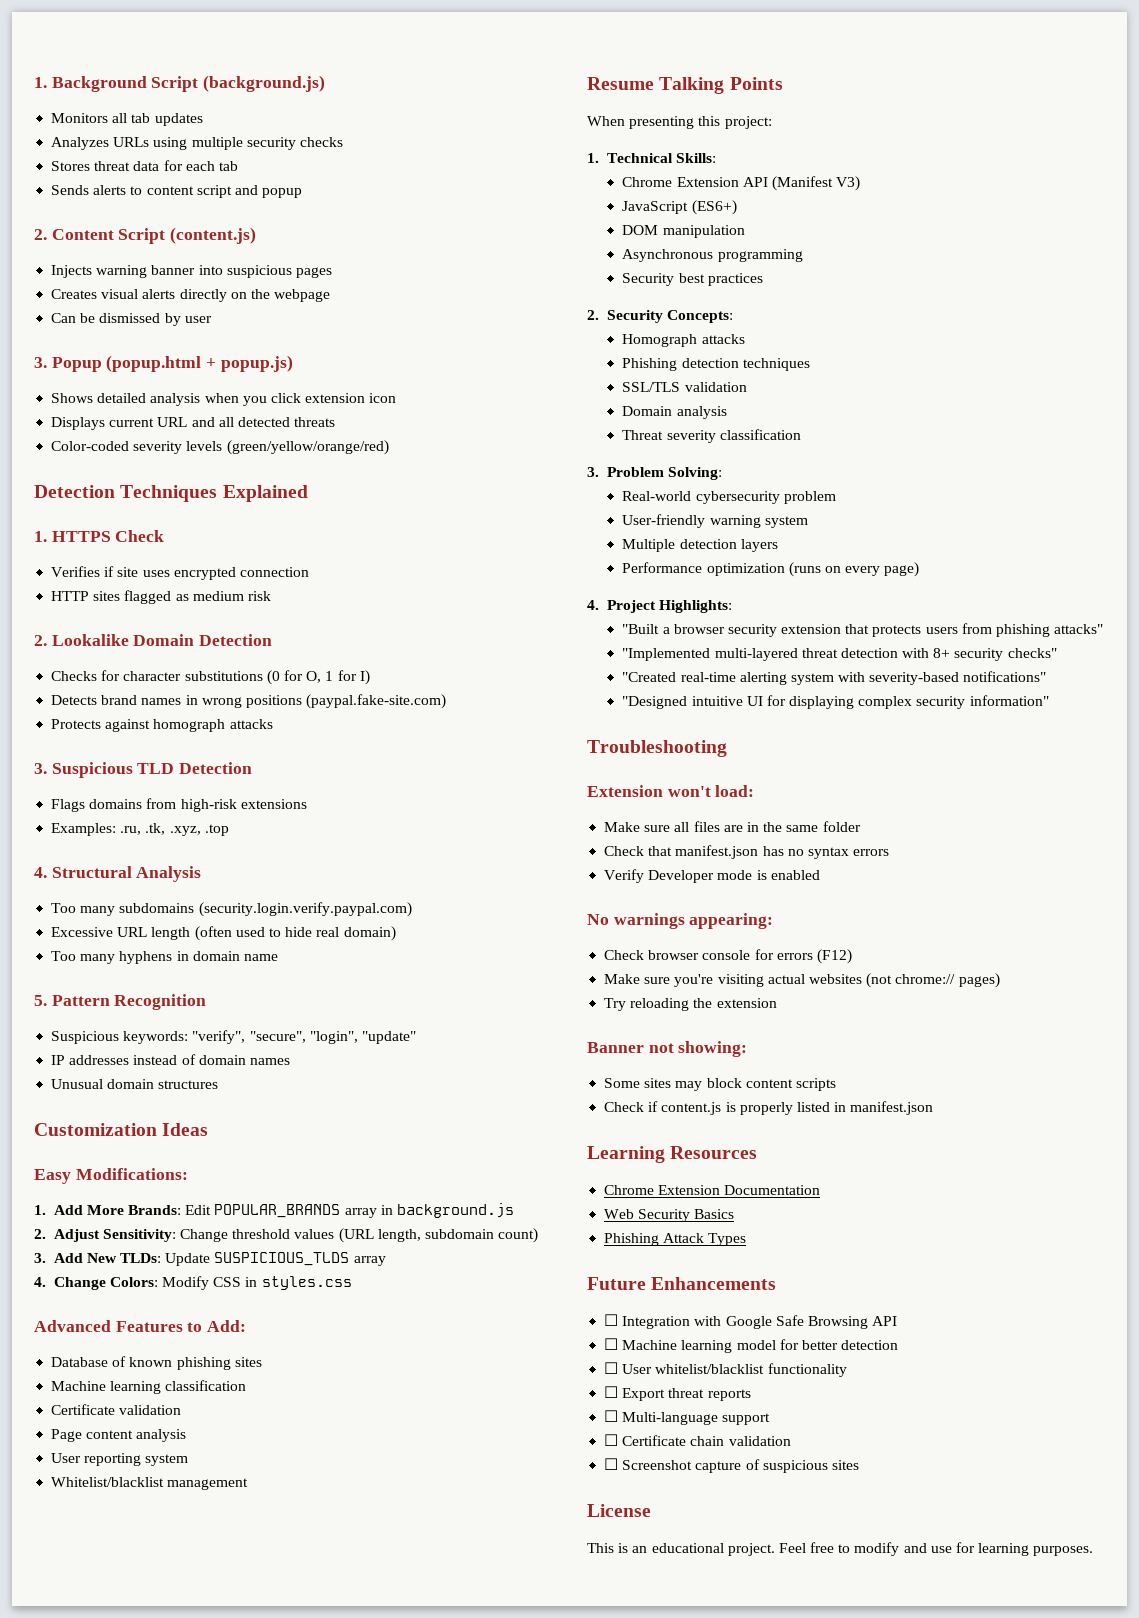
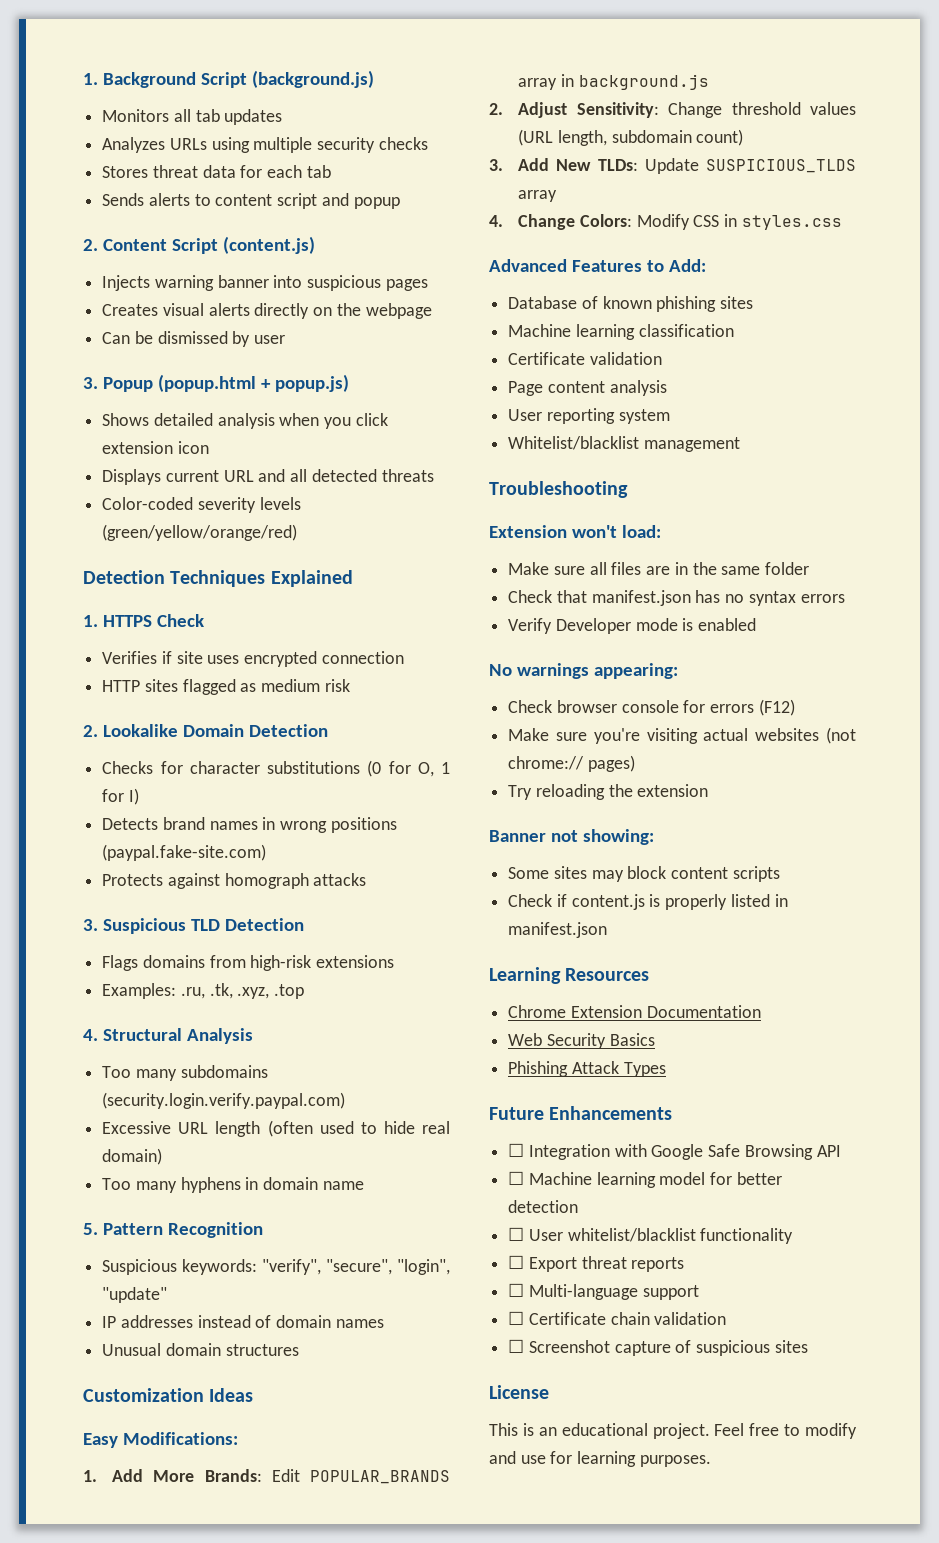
[587,77,783,94] [587,116,772,129] [587,153,716,163] [622,176,861,191] [622,200,737,215] [622,225,745,238] [622,249,803,262] [622,273,763,286] [587,310,733,323] [622,334,745,347] [622,358,810,371] [622,382,747,392] [622,406,727,419] [622,429,801,443] [587,467,722,480] [622,491,836,504] [622,514,808,528] [622,539,778,552] [622,562,920,577] [587,600,732,613] [622,623,1104,637] [622,648,1057,661] [622,671,1047,685] [622,695,1049,709] // Resume Talking Points // When presenting this project: // 1. Technical Skills: // Chrome Extension API (Manifest V3) // JavaScript (ES6+) // DOM manipulation // Asynchronous programming // Security best practices // 2. Security Concepts: // Homograph attacks // Phishing detection techniques // SSL/TLS validation // Domain analysis // Threat severity classification // 3. Problem Solving: // Real-world cybersecurity problem // User-friendly warning system // Multiple detection layers // Performance optimization (runs on every page) // 4. Project Highlights: // "Built a browser security extension that protects users from phishing attacks" // "Implemented multi-layered threat detection with 8+ security checks" // "Created real-time alerting system with severity-based notifications" // "Designed intuitive UI for displaying complex security information" -> (740, 444) none

